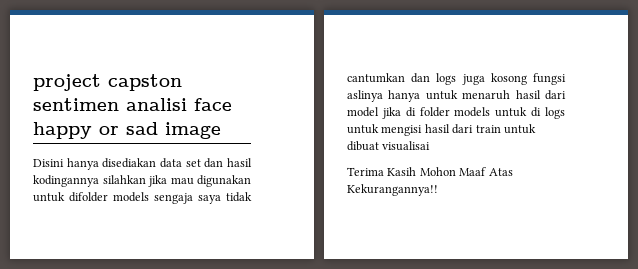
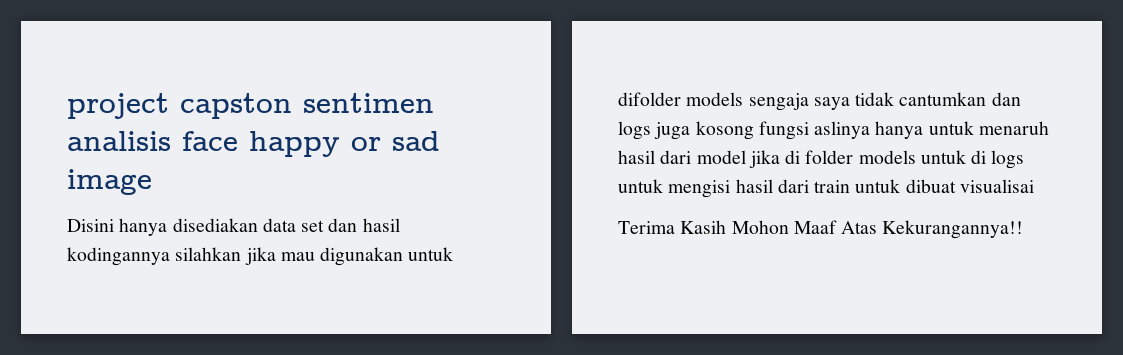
[126,98,187,111] analisi -> [67,131,171,151] analisis

